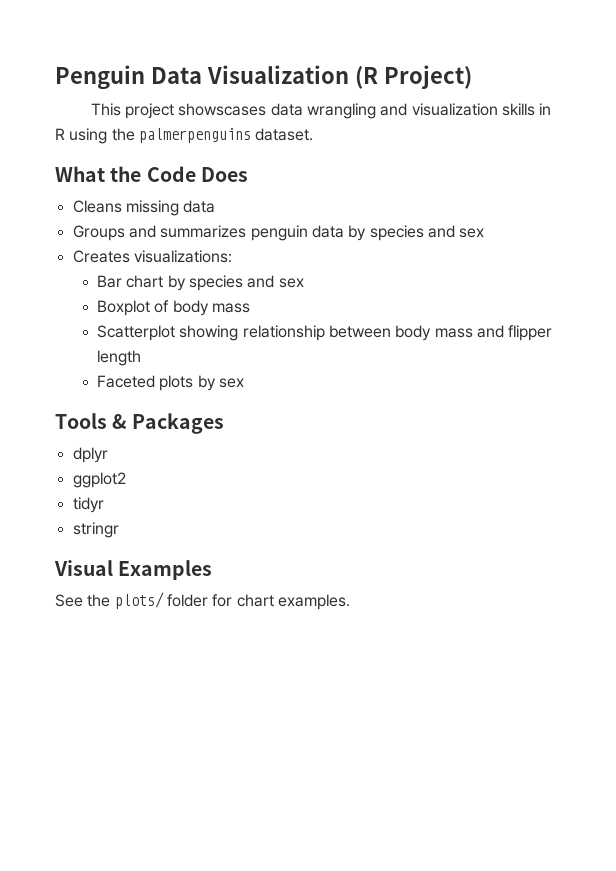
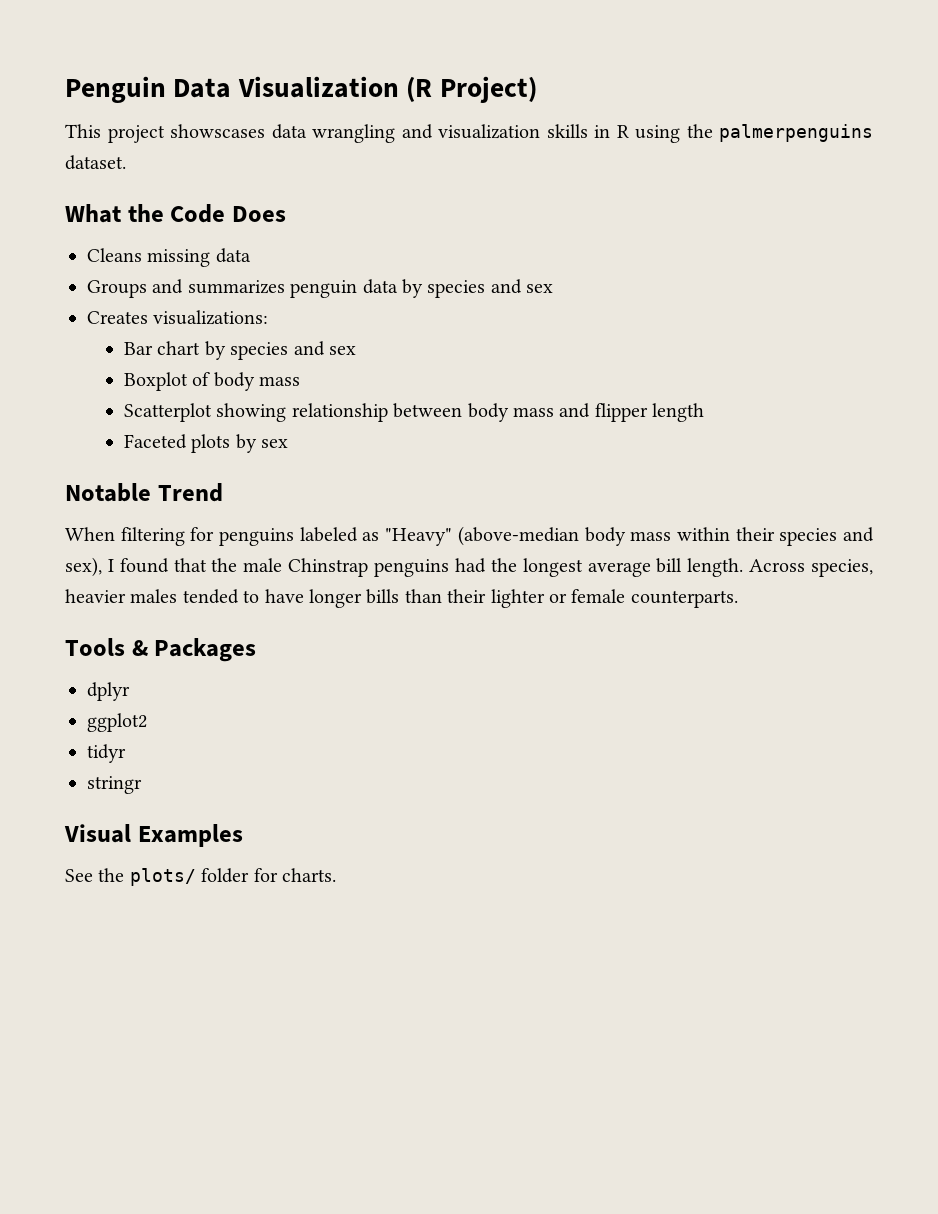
(244, 383) none -> [65,483,223,502] [65,526,875,546] [65,557,874,577] [65,589,738,608] // Notable Trend // When filtering for penguins labeled as "Heavy" (above-median body mass within their species and sex), I found that the male Chinstrap penguins had the longest average bill length. Across species, heavier males tended to have longer bills than their lighter or female counterparts.
[236,594,350,610] chart examples. -> [282,868,336,882] charts.

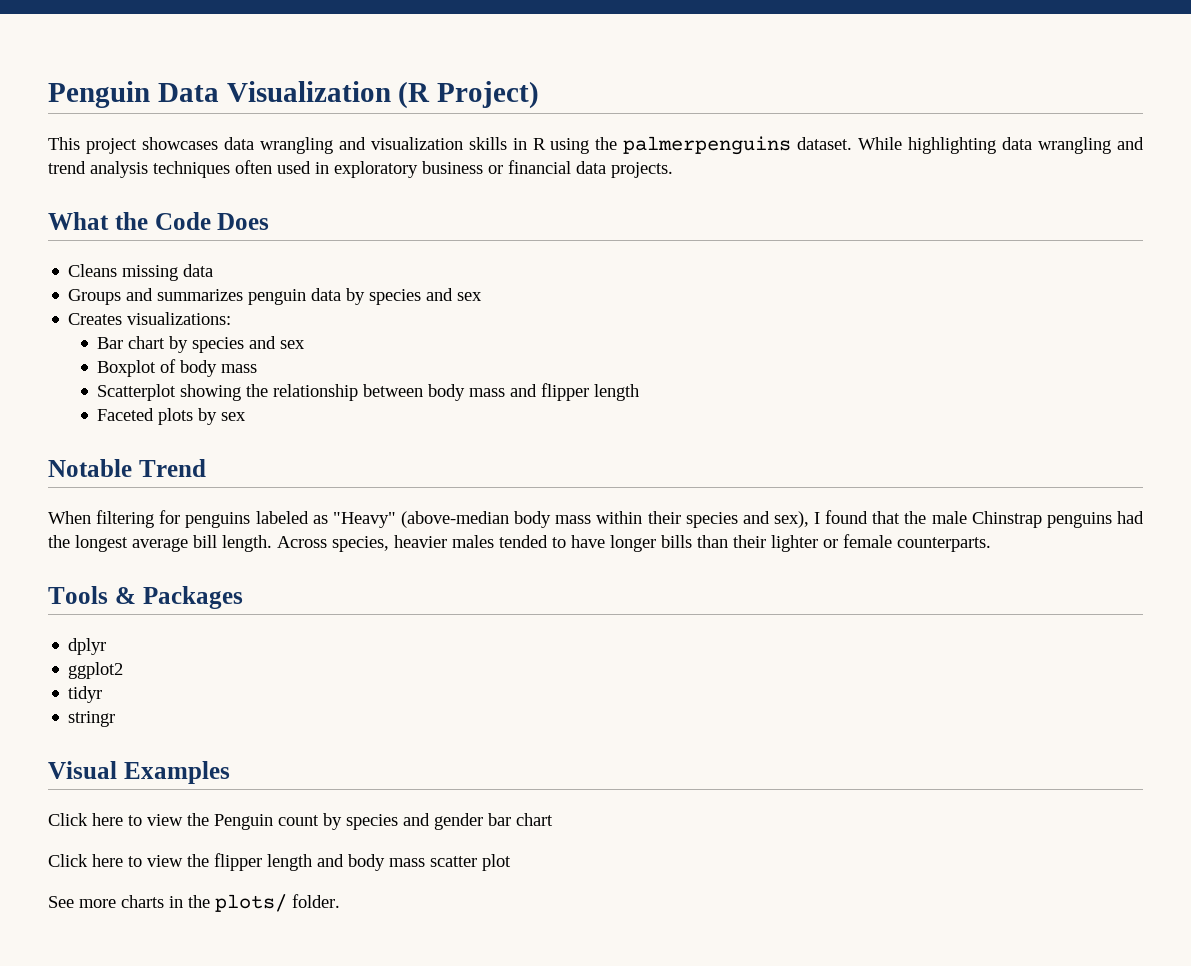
[170,124,265,138] showscases -> [141,137,218,150] showcases
(126, 162) none -> [858,137,1144,154] [48,160,673,178] While highlighting data wrangling and trend analysis techniques often used in exploratory business or financial data projects.
(287, 412) none -> [246,384,269,397] the
[65,868,336,886] See the plots/ folder for charts. -> [48,813,553,830] [48,853,511,871] [48,894,340,912] Click here to view the Penguin count by species and gender bar chart // Click here to view the flipper length and body mass scatter plot // See more charts in the plots/ folder.

